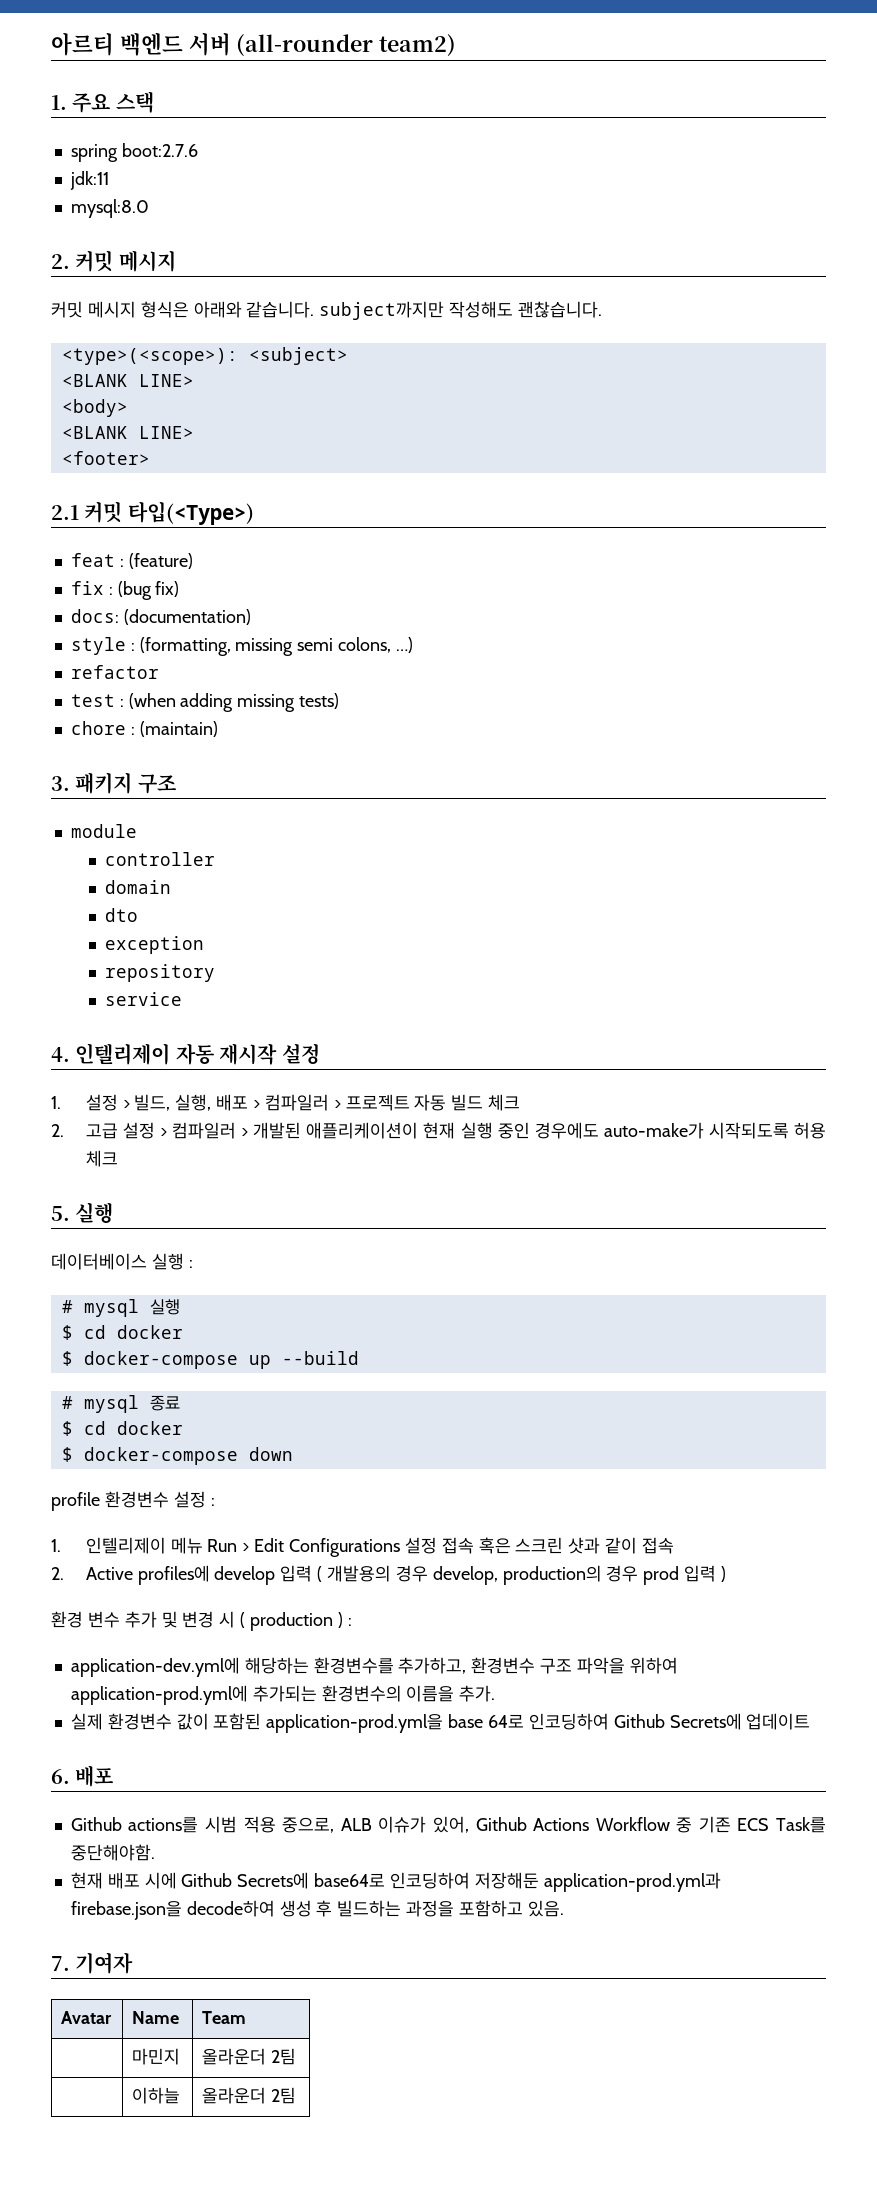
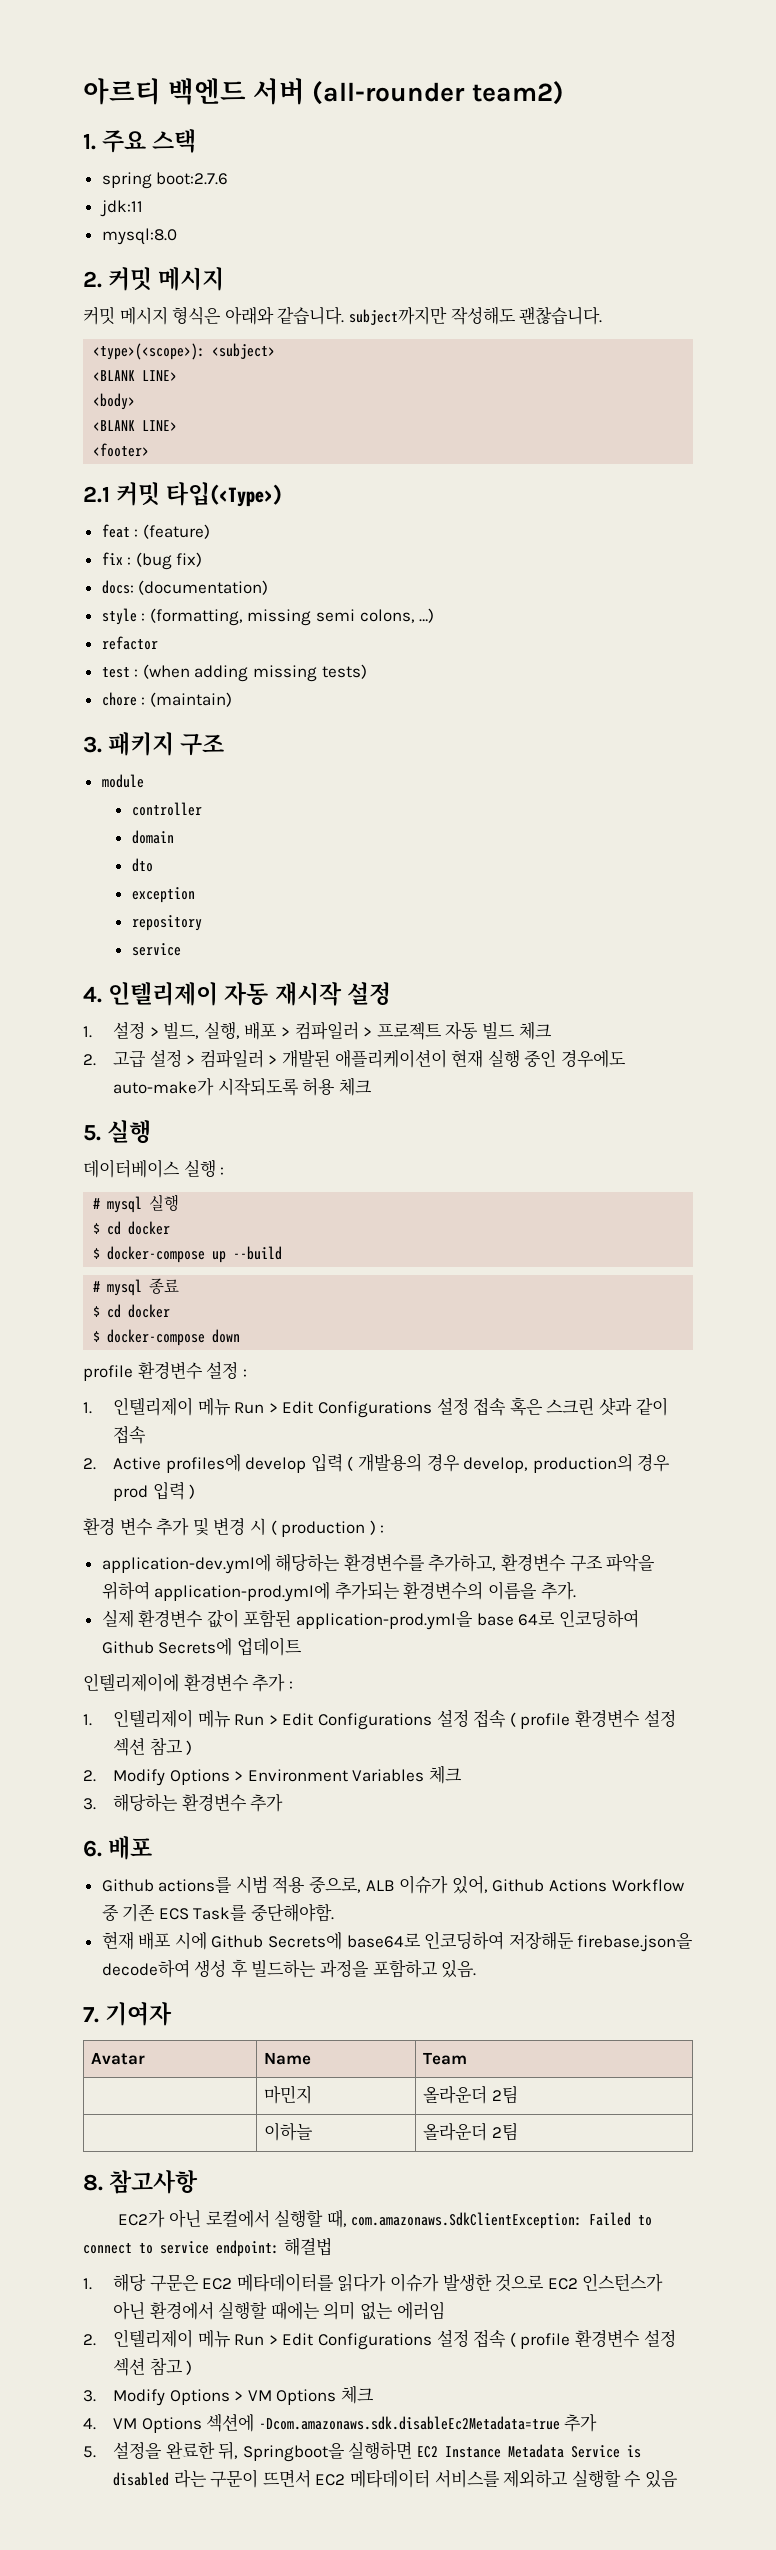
(811, 1721) none -> [83,1673,293,1692] [83,1709,676,1730] [113,1737,193,1756] [83,1765,463,1786] [83,1793,284,1812] // 인텔리제이에 환경변수 추가 : // 1. 인텔리제이 메뉴 Run > Edit Configurations 설정 접속 ( profile 환경변수 설정 섹션 참고 ) // 2. Modify Options > Environment Variables 체크 // 3. 해당하는 환경변수 추가
[543,1872,721,1892] application-prod.yml과 -> (574, 1940) none
(297, 2095) none -> [83,2170,199,2194] [118,2209,653,2229] [83,2237,332,2257] [83,2273,664,2292] [113,2301,445,2320] [83,2329,676,2350] [113,2357,193,2376] [83,2385,375,2406] [83,2414,598,2433] [83,2441,642,2462] [113,2469,678,2488] // 8. 참고사항 // EC2가 아닌 로컬에서 실행할 때, com.amazonaws.SdkClientException: Failed to connect to service endpoint: 해결법 // 1. 해당 구문은 EC2 메타데이터를 읽다가 이슈가 발생한 것으로 EC2 인스턴스가 아닌 환경에서 실행할 때에는 의미 없는 에러임 // 2. 인텔리제이 메뉴 Run > Edit Configurations 설정 접속 ( profile 환경변수 설정 섹션 참고 ) // 3. Modify Options > VM Options 체크 // 4. VM Options 섹션에 -Dcom.amazonaws.sdk.disableEc2Metadata=true 추가 // 5. 설정을 완료한 뒤, Springboot을 실행하면 EC2 Instance Metadata Service is disabled 라는 구문이 뜨면서 EC2 메타데이터 서비스를 제외하고 실행할 수 있음

